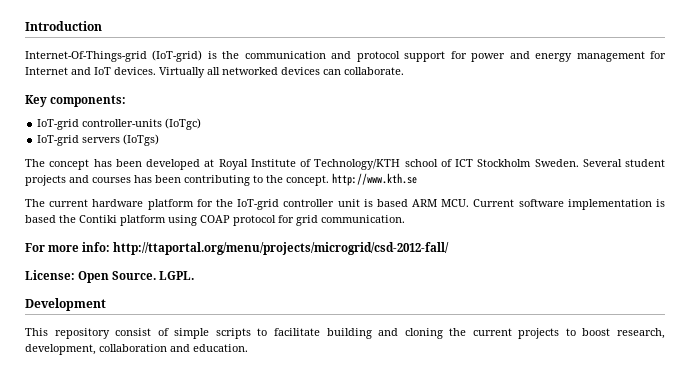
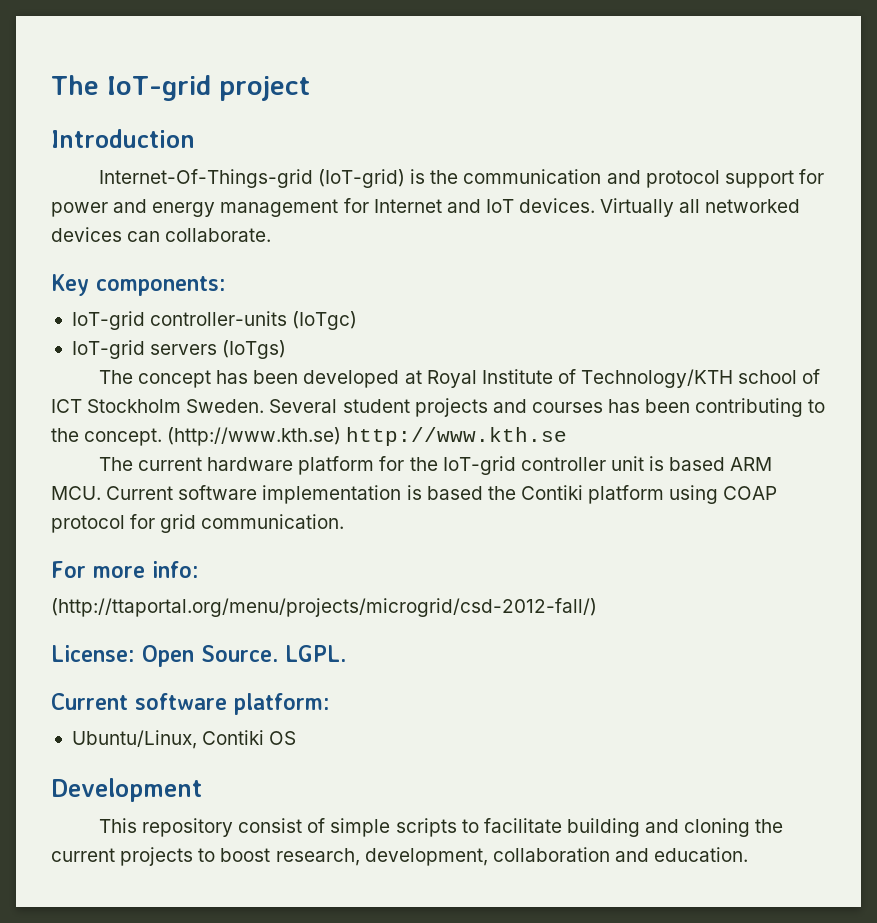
(25, 26) none -> [51,75,310,101] The IoT-grid project //
(329, 180) none -> [167,427,342,446] (http://www.kth.se)
[113,242,450,255] http://ttaportal.org/menu/projects/microgrid/csd-2012-fall/ -> [51,598,597,617] // (http://ttaportal.org/menu/projects/microgrid/csd-2012-fall/)
(195, 275) none -> [51,693,330,715] [71,730,297,749] // Current software platform: // Ubuntu/Linux, Contiki OS

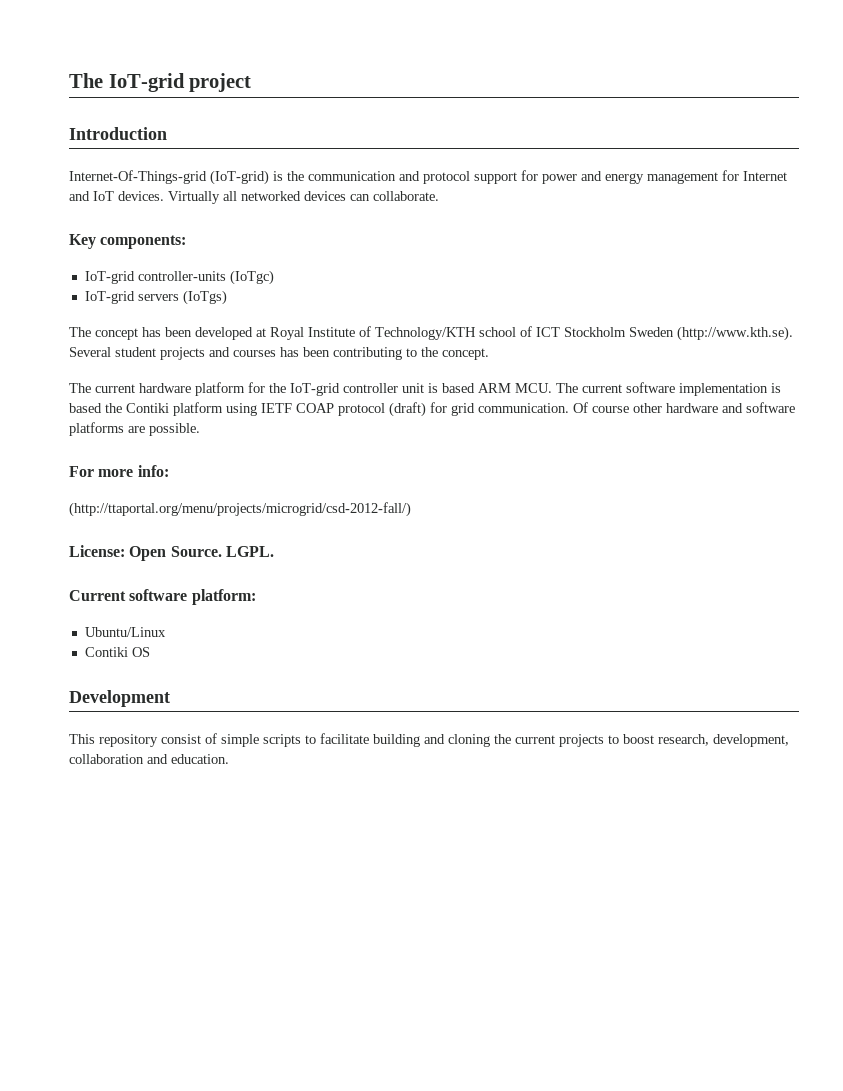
[186,399,265,413] Sweden. -> [629,326,793,341] Sweden (http://www.kth.se).
[167,427,568,446] (http://www.kth.se) http://www.kth.se -> (489, 354) none
[106,486,174,500] Current -> [556,383,622,393] The current
(719, 494) none -> [261,403,292,413] IETF
(125, 524) none -> [389,402,426,417] (draft)
(345, 521) none -> [573,402,795,413] [69,422,200,436] Of course other hardware and software platforms are possible.
[71,730,197,749] Ubuntu/Linux, -> [84,627,166,637] Ubuntu/Linux //

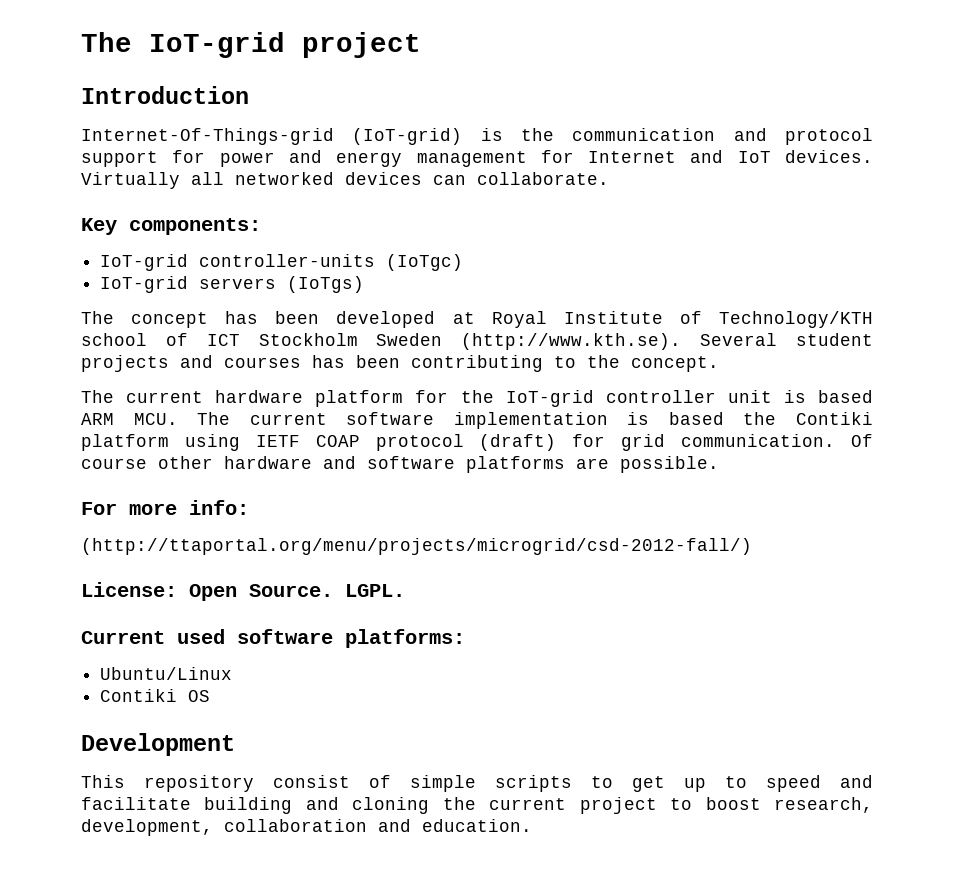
[129,589,256,605] software platform: -> [177,629,465,648] used software platforms:
(316, 739) none -> [632,775,873,792] get up to speed and
[559,734,604,747] projects -> [579,797,657,814] project

